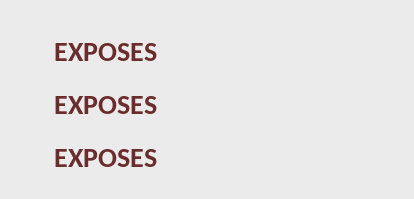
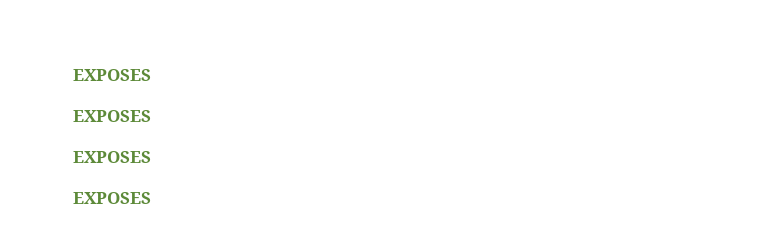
[54,43,157,61] [54,96,157,114] [54,149,157,167] EXPOSES // EXPOSES // EXPOSES -> [73,69,151,81] [73,110,151,122] [73,151,151,163] [73,192,151,204] EXPOSES // EXPOSES // EXPOSES // EXPOSES

